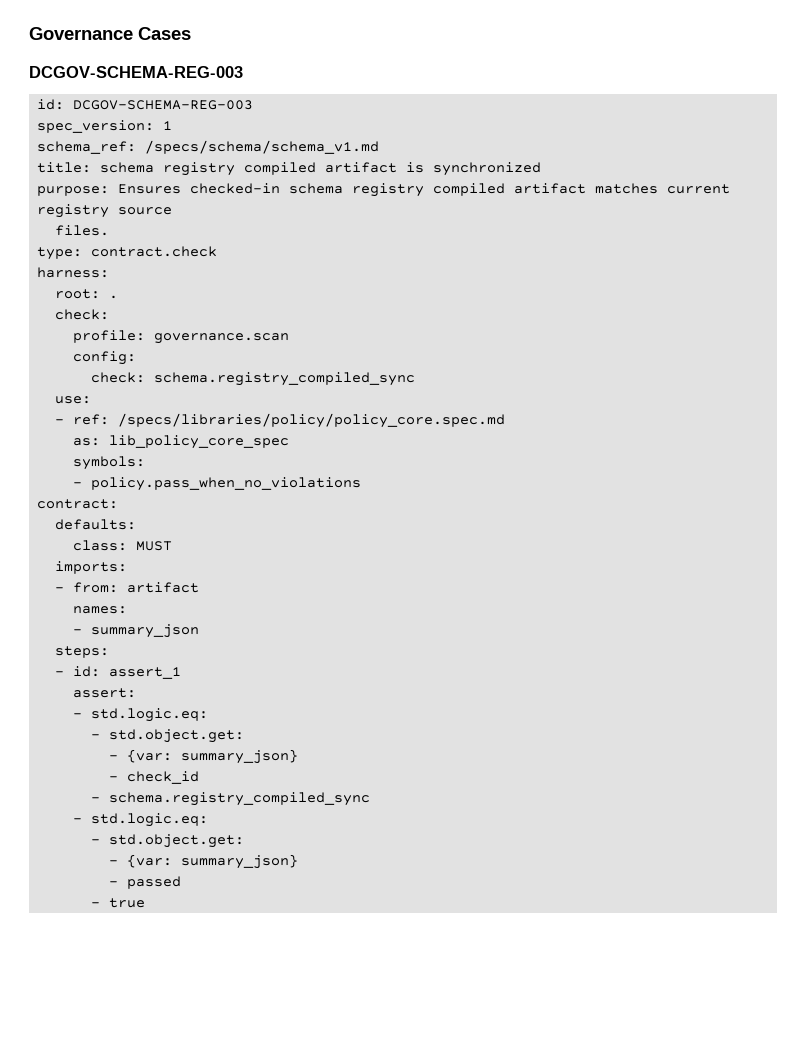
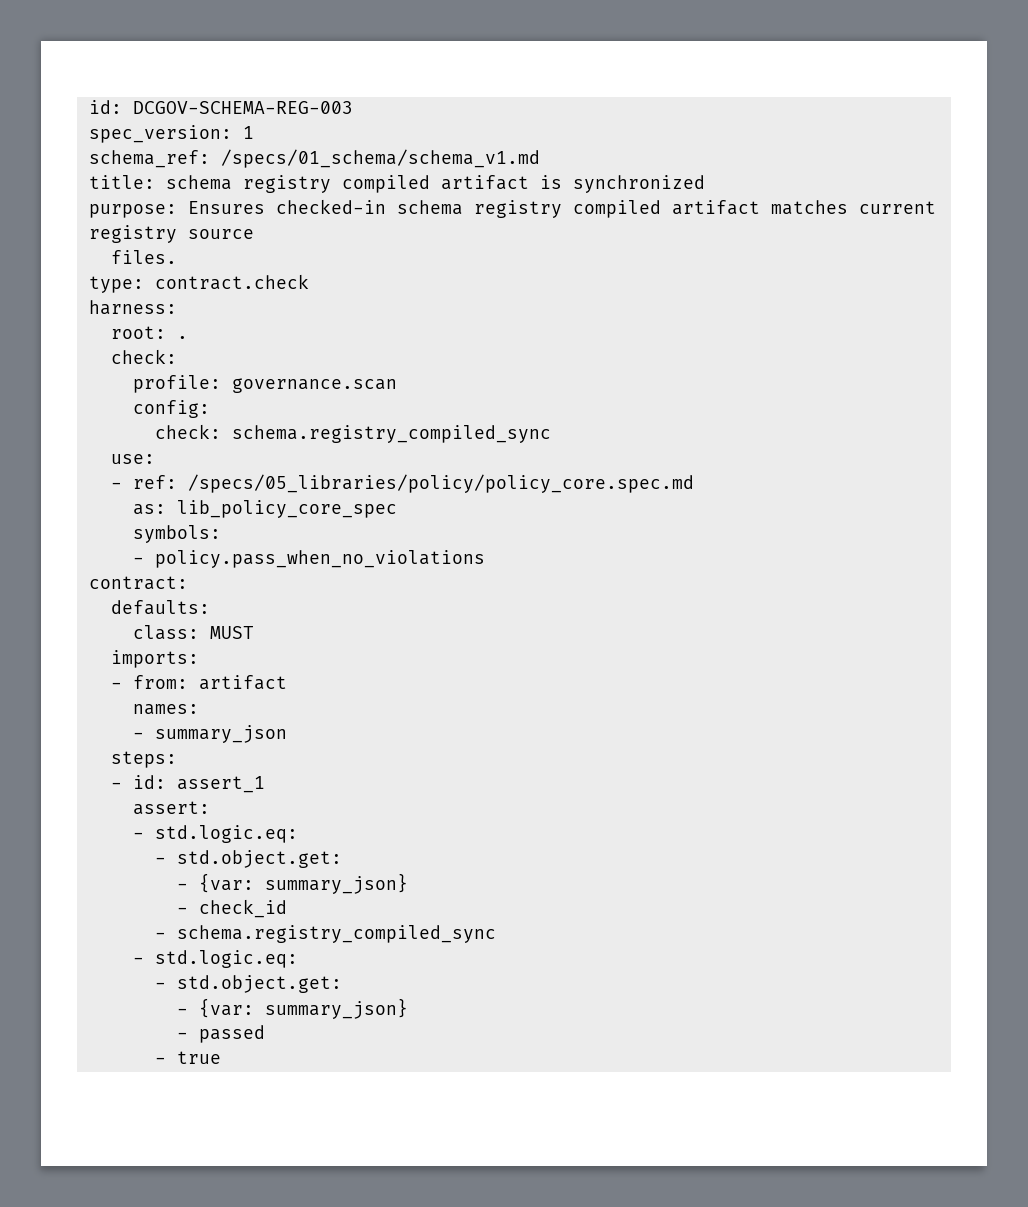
[29,27,191,40] [29,66,243,78] Governance Cases // DCGOV-SCHEMA-REG-003 // -> (88, 107) none
[144,140,379,154] /specs/schema/schema_v1.md -> [220,149,540,168] /specs/01_schema/schema_v1.md
[117,413,505,428] /specs/libraries/policy/policy_core.spec.md -> [187,474,694,493] /specs/05_libraries/policy/policy_core.spec.md

